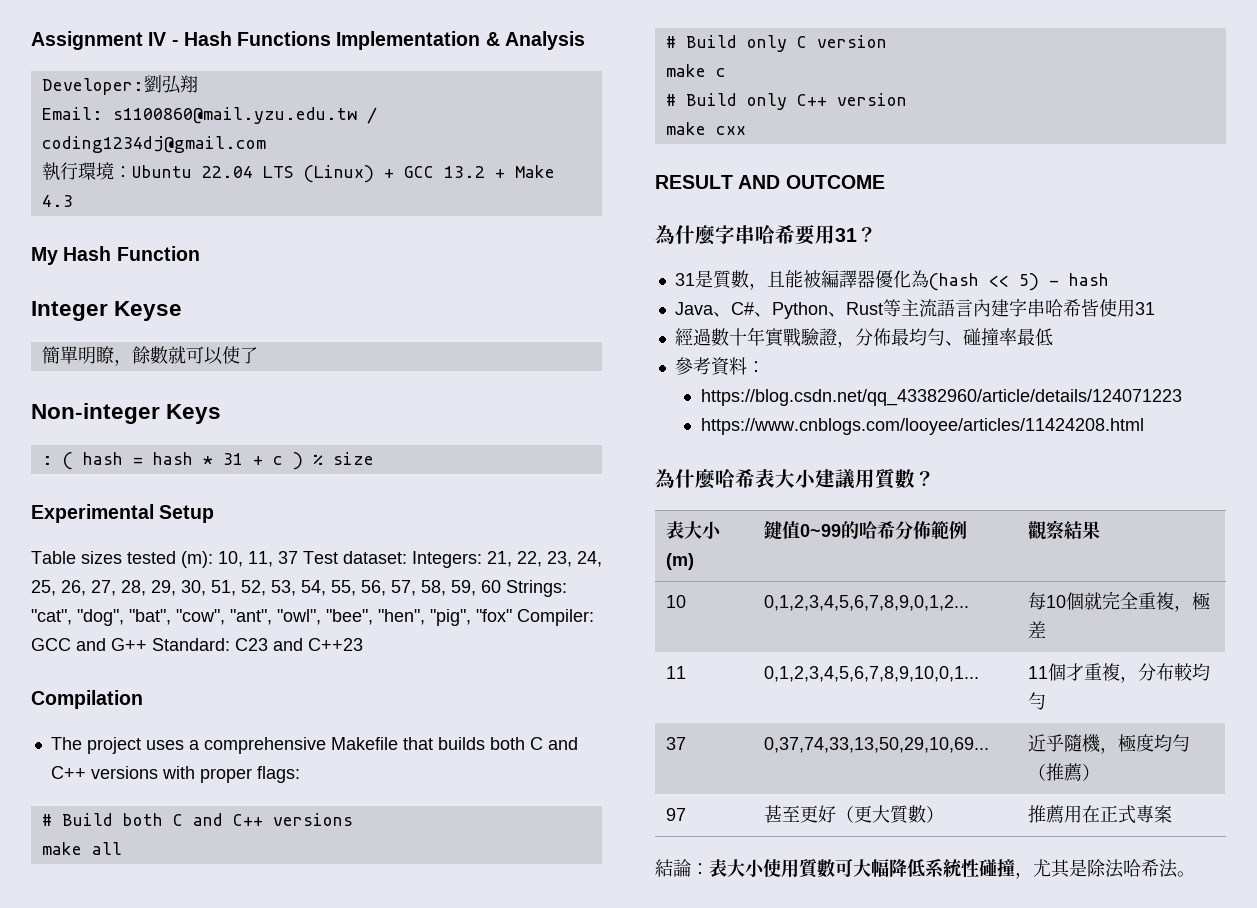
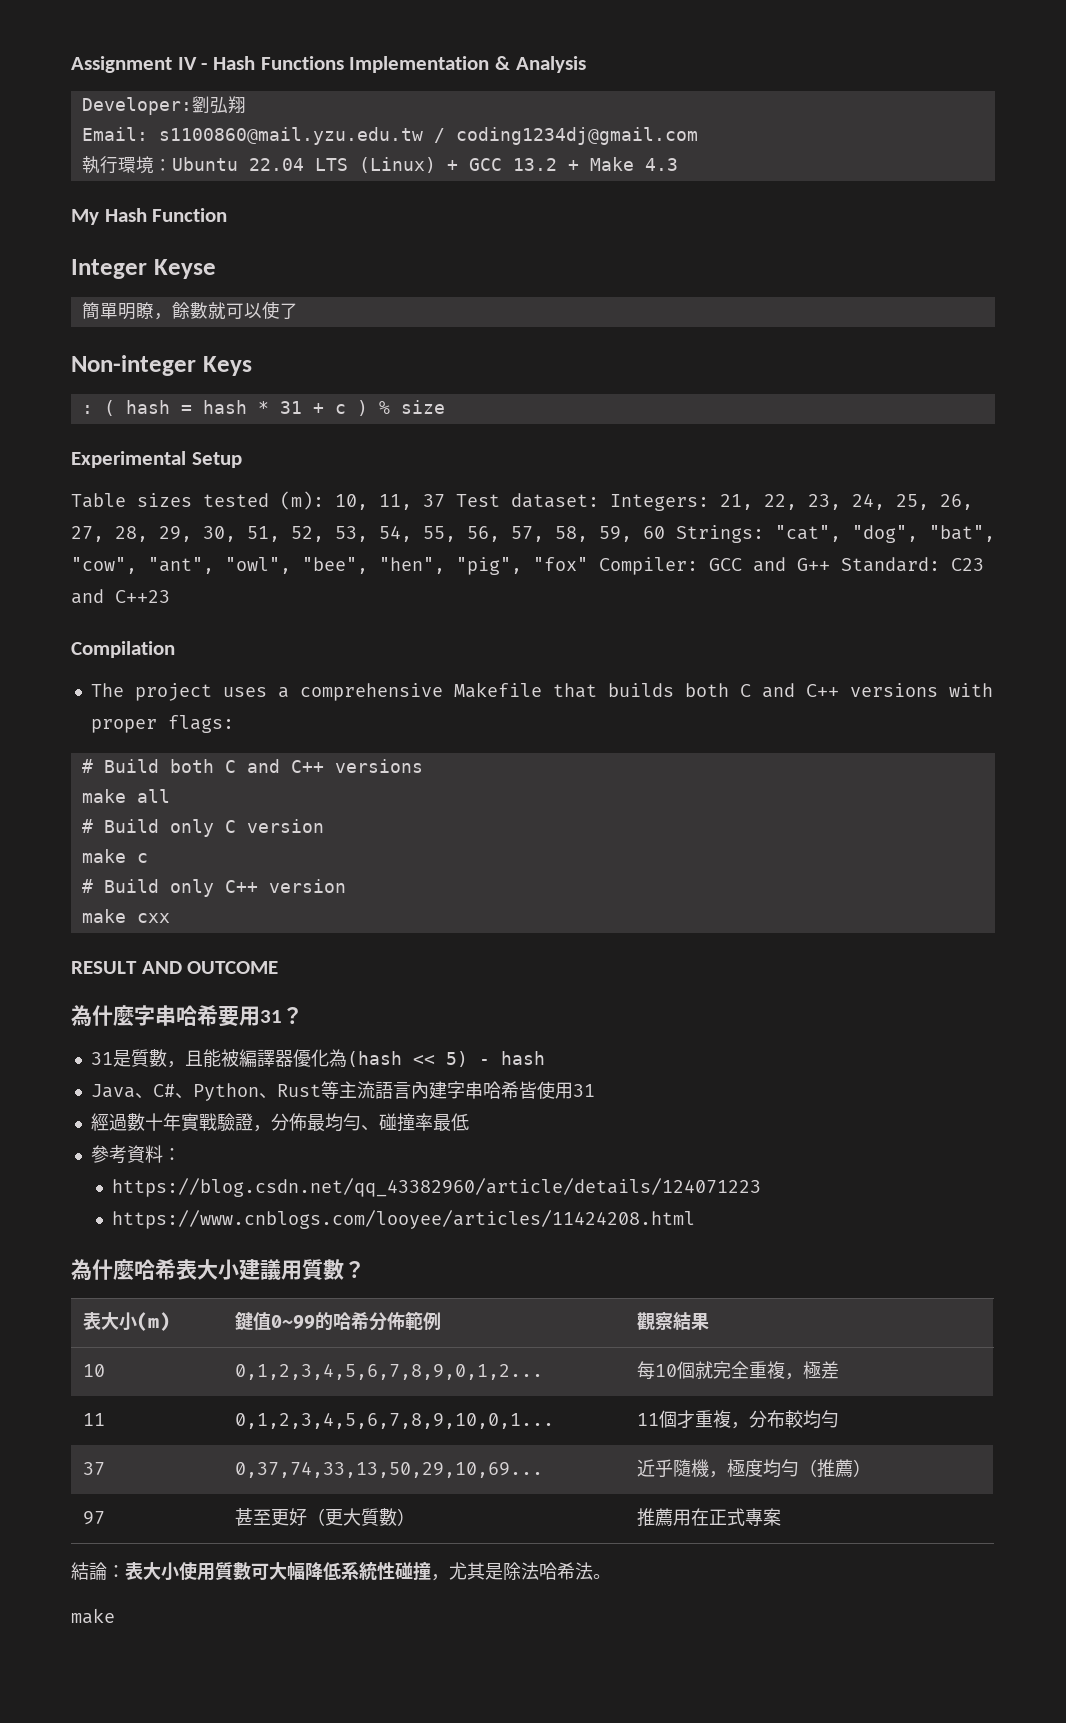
(1195, 874) none -> [71,1608,115,1624] // make

